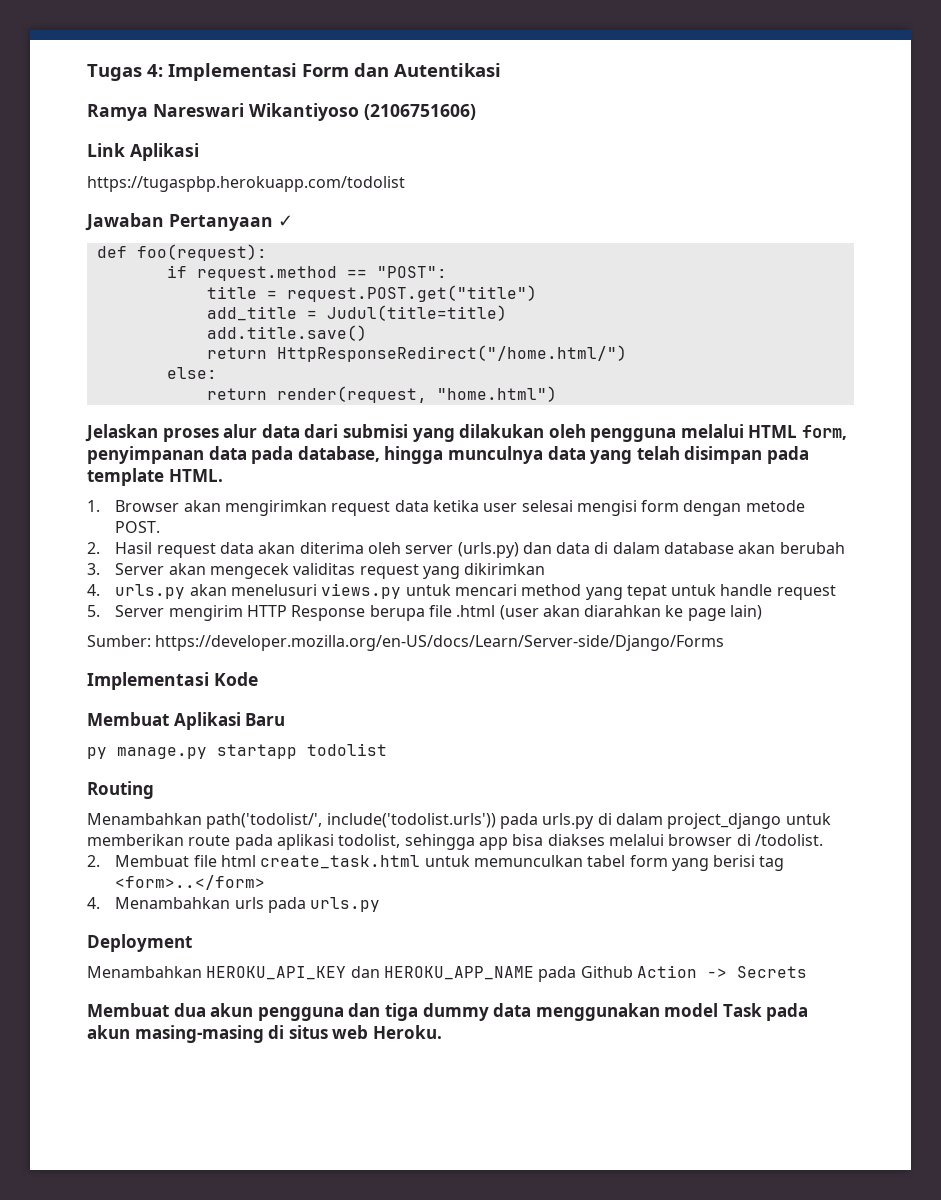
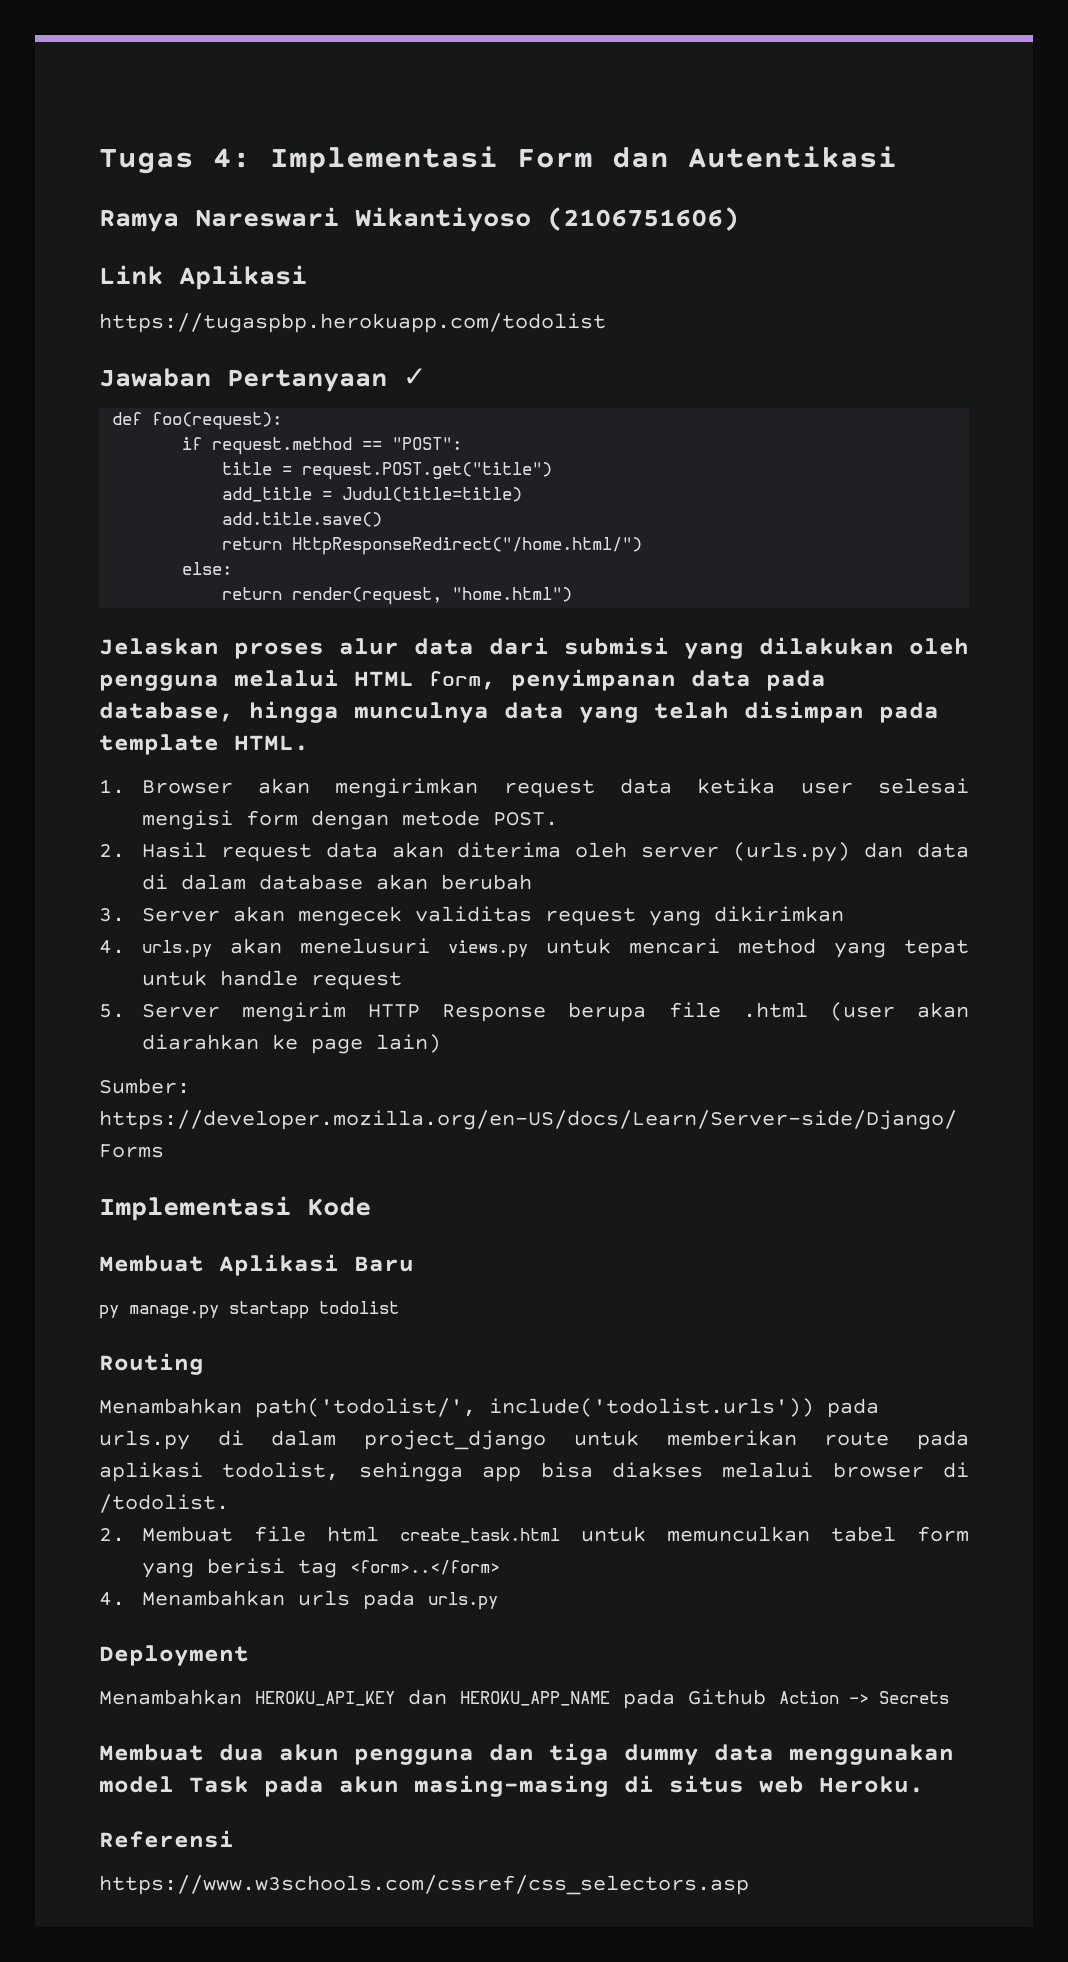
(442, 1032) none -> [99,1830,234,1848] [99,1875,749,1895] // Referensi // https://www.w3schools.com/cssref/css_selectors.asp

